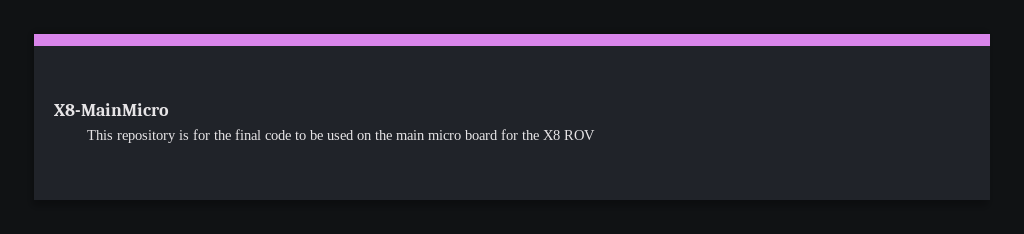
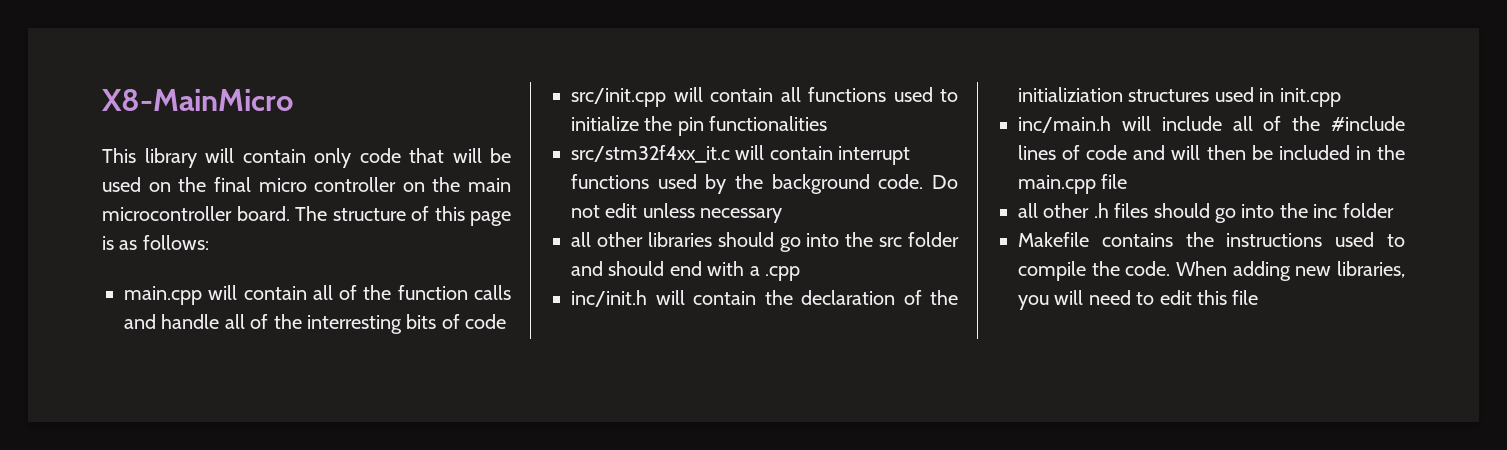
[117,129,596,143] repository is for the final code to be used on the main micro board for the X8 ROV -> [144,148,511,168] [102,177,511,192] [102,206,511,226] [102,235,209,250] [124,285,511,305] [124,314,507,334] [571,87,958,107] [571,116,828,136] [571,145,911,165] [571,174,959,194] [571,203,783,223] [571,232,959,252] [571,261,800,281] [571,290,958,307] [1018,87,1341,107] [1018,116,1405,133] [1018,145,1405,160] [1018,174,1128,194] [1018,203,1394,223] [1018,232,1405,247] [1018,261,1405,281] [1018,290,1259,310] library will contain only code that will be used on the final micro controller on the main microcontroller board. The structure of this page is as follows: // main.cpp will contain all of the function calls and handle all of the interresting bits of code // src/init.cpp will contain all functions used to initialize the pin functionalities // src/stm32f4xx_it.c will contain interrupt functions used by the background code. Do not edit unless necessary // all other libraries should go into the src folder and should end with a .cpp // inc/init.h will contain the declaration of the initializiation structures used in init.cpp // inc/main.h will include all of the #include lines of code and will then be included in the main.cpp file // all other .h files should go into the inc folder // Makefile contains the instructions used to compile the code. When adding new libraries, you will need to edit this file

